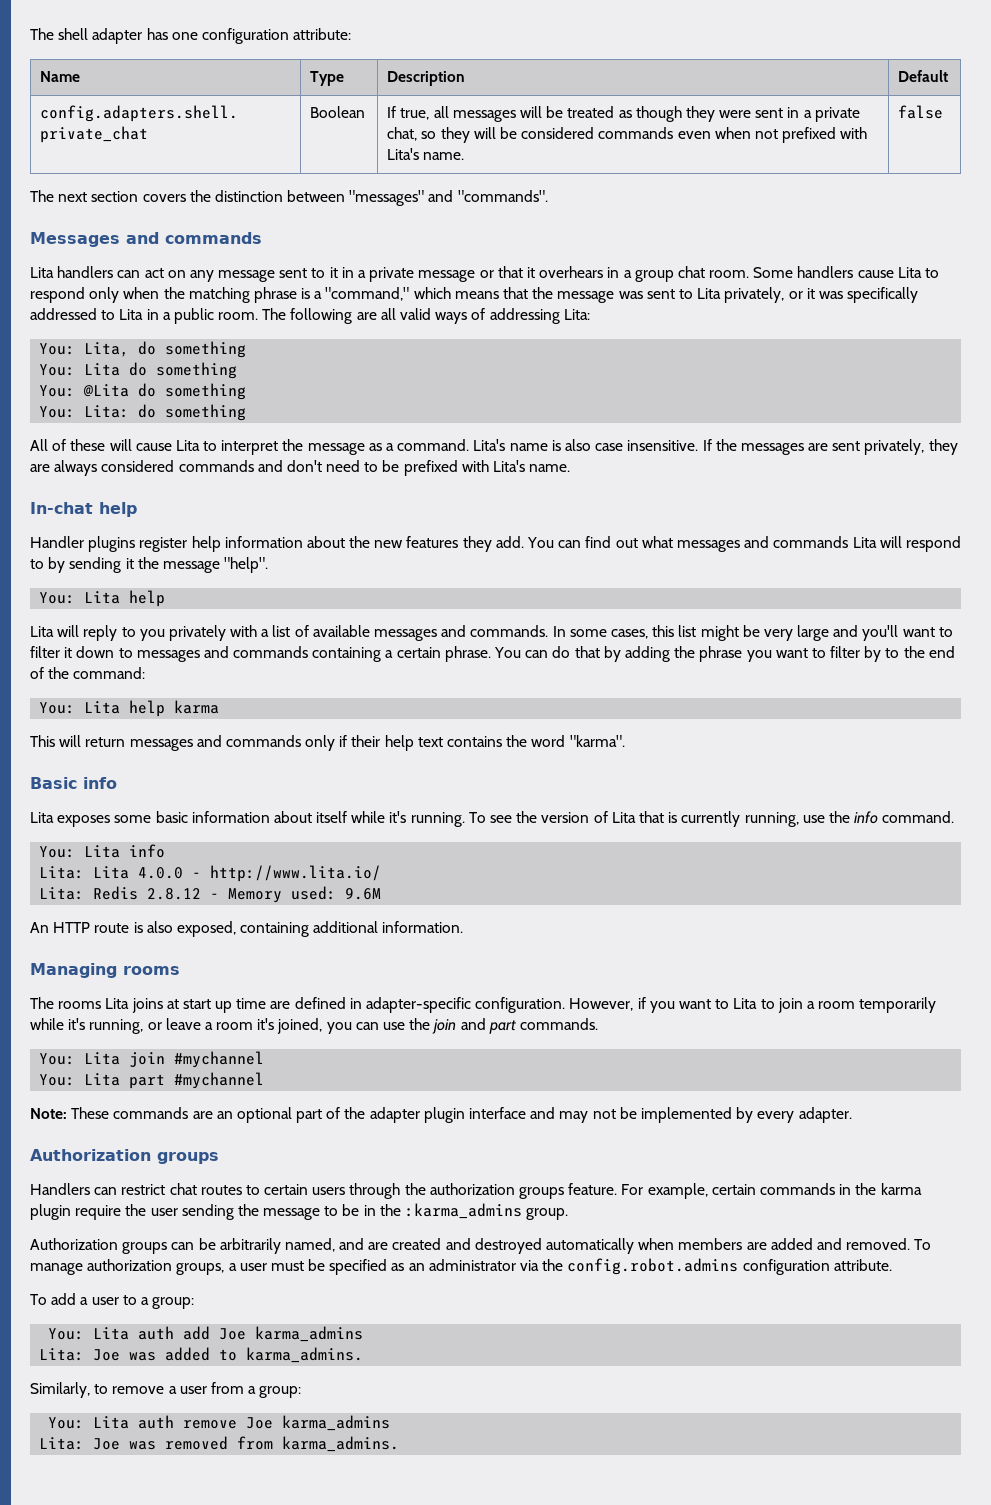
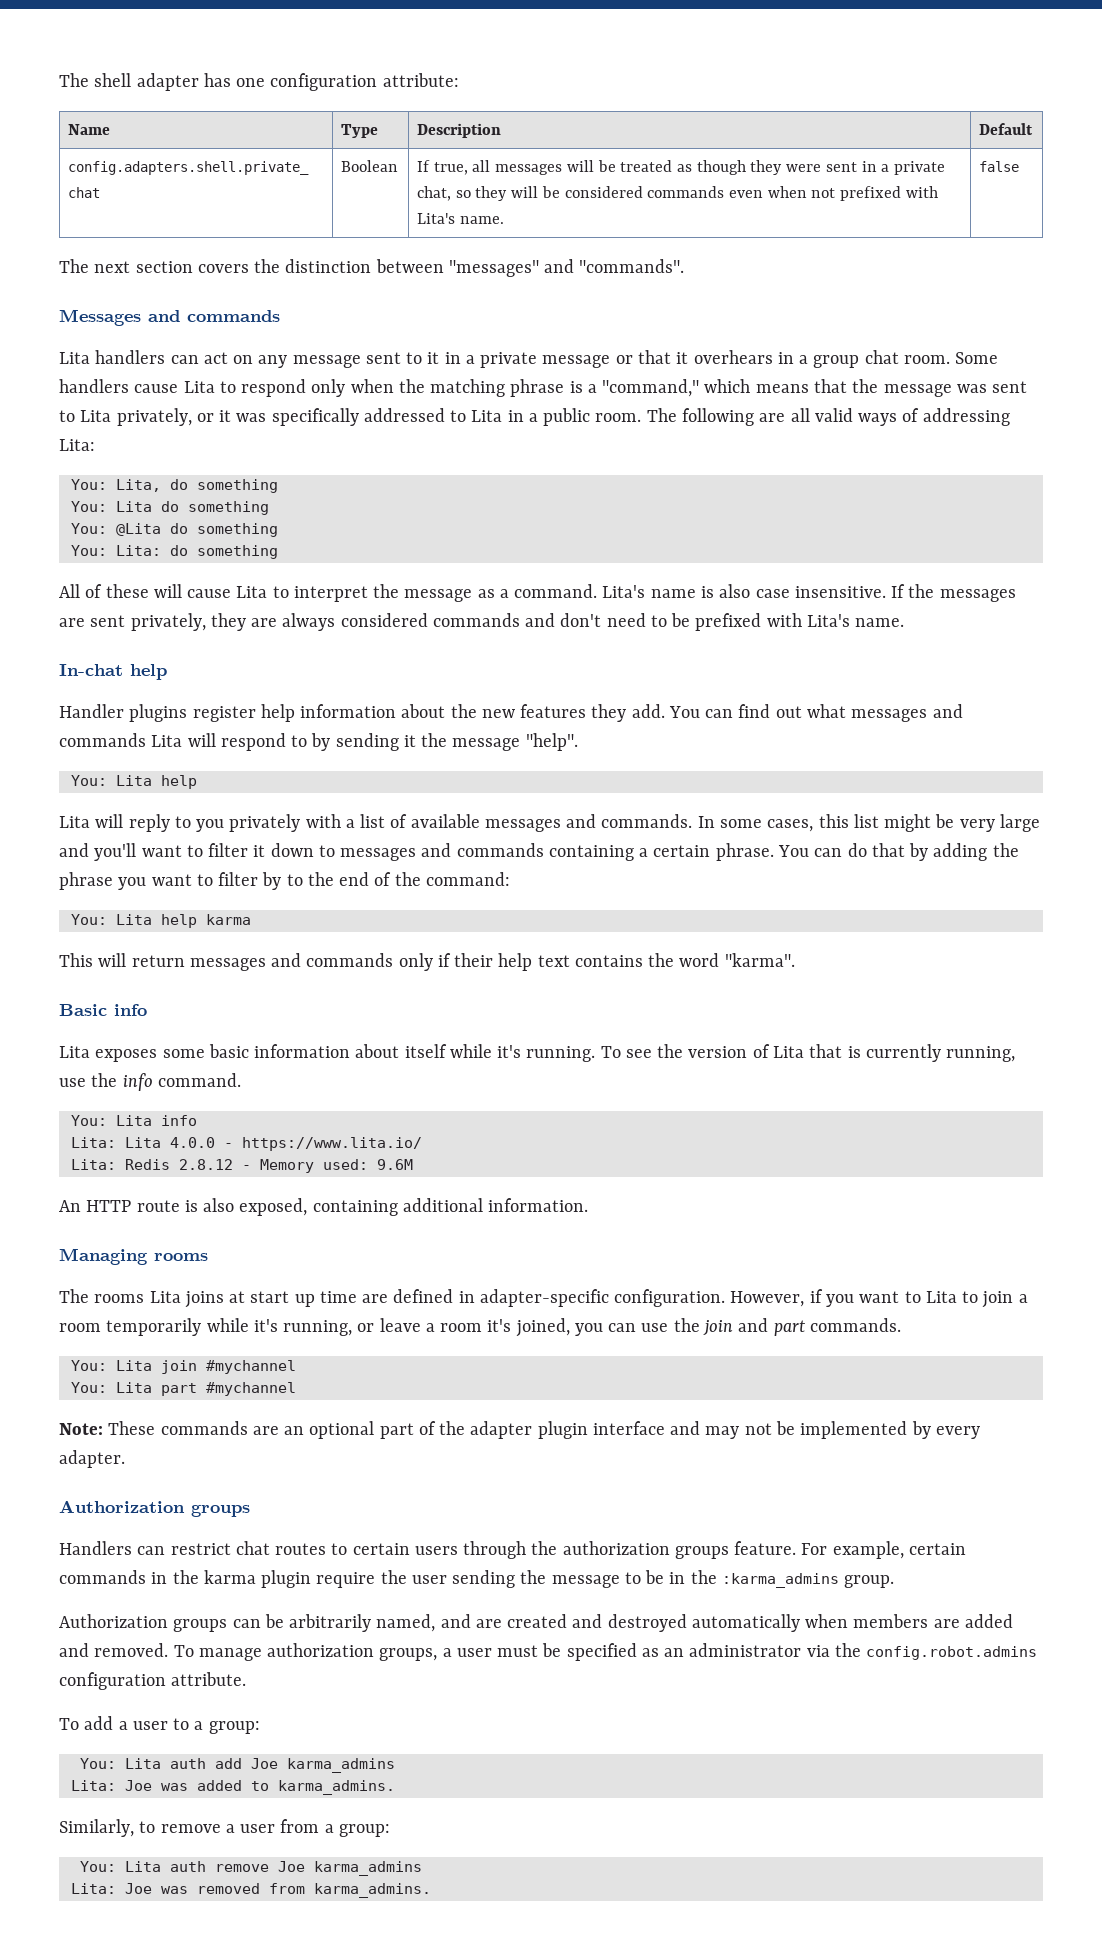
[210,865,382,882] http://www.lita.io/ -> [241,1137,422,1151] https://www.lita.io/

